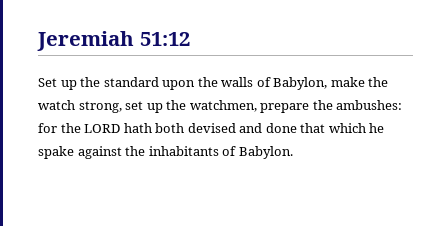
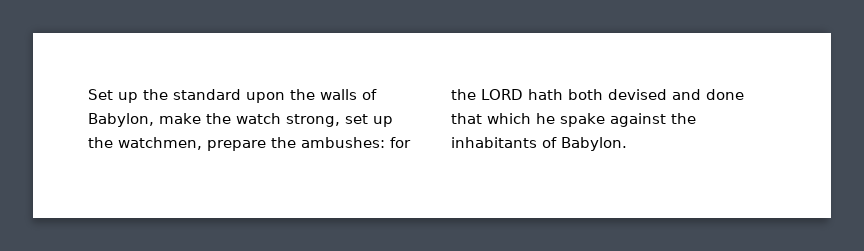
[37,31,190,51] Jeremiah 51:12 // -> (88, 94) none

